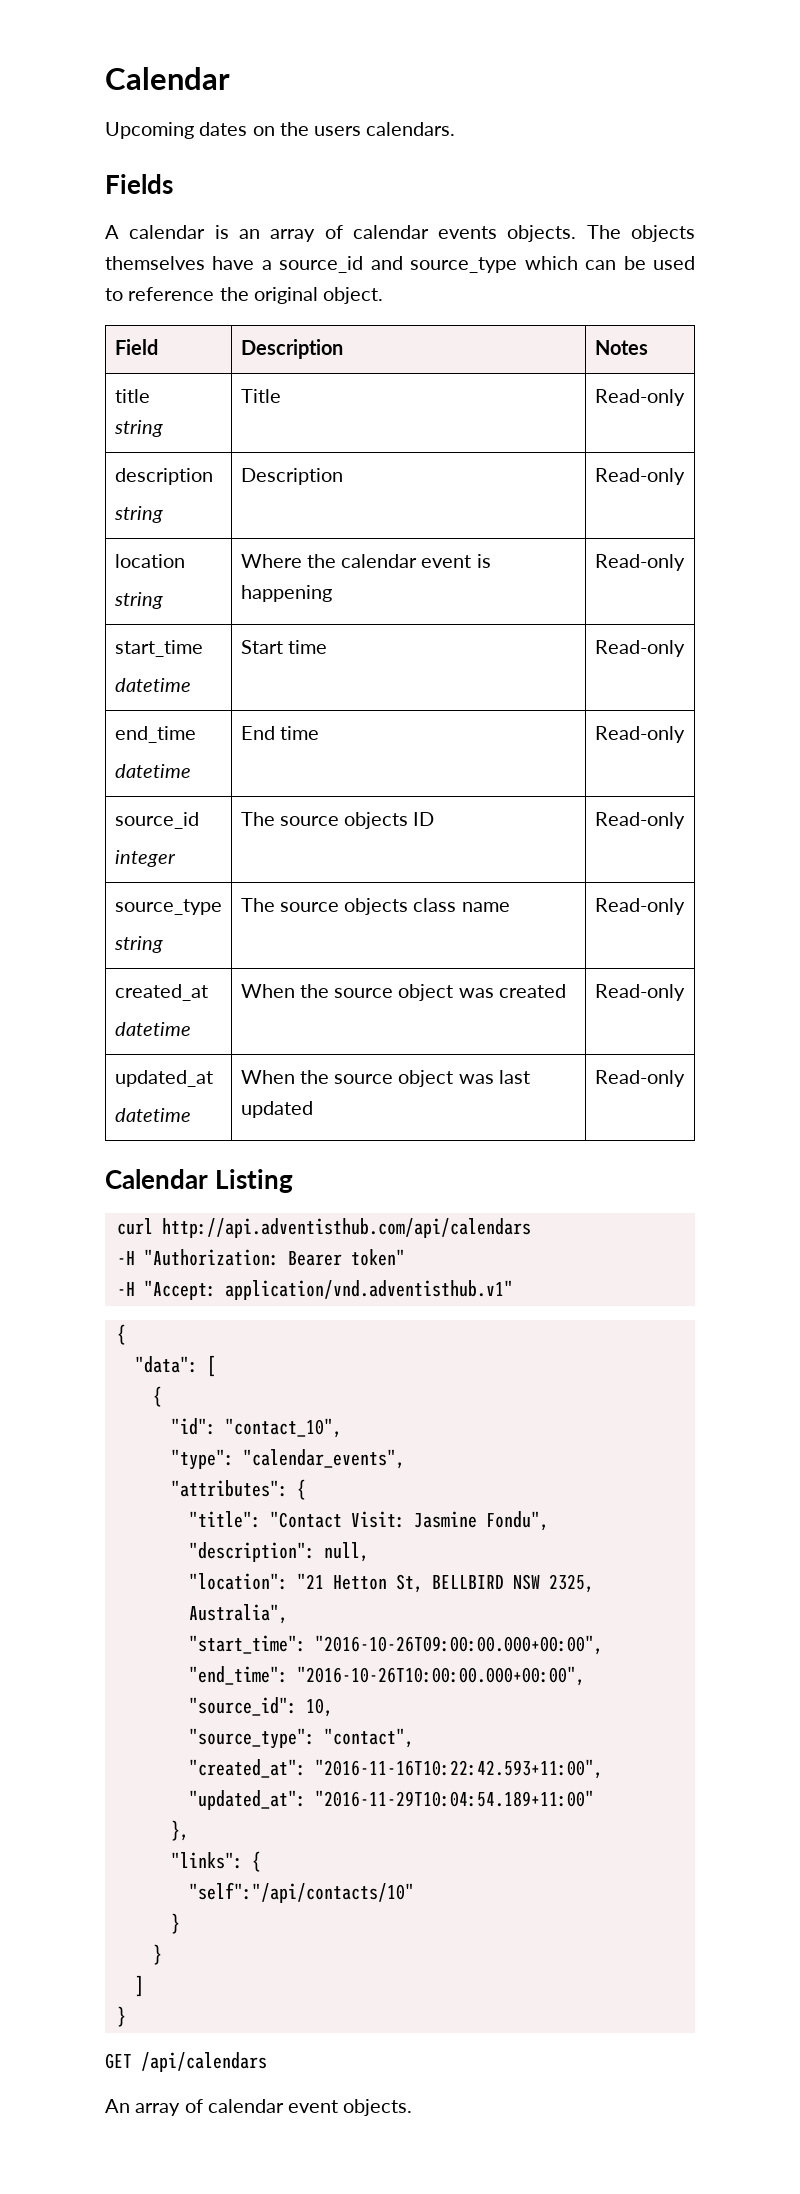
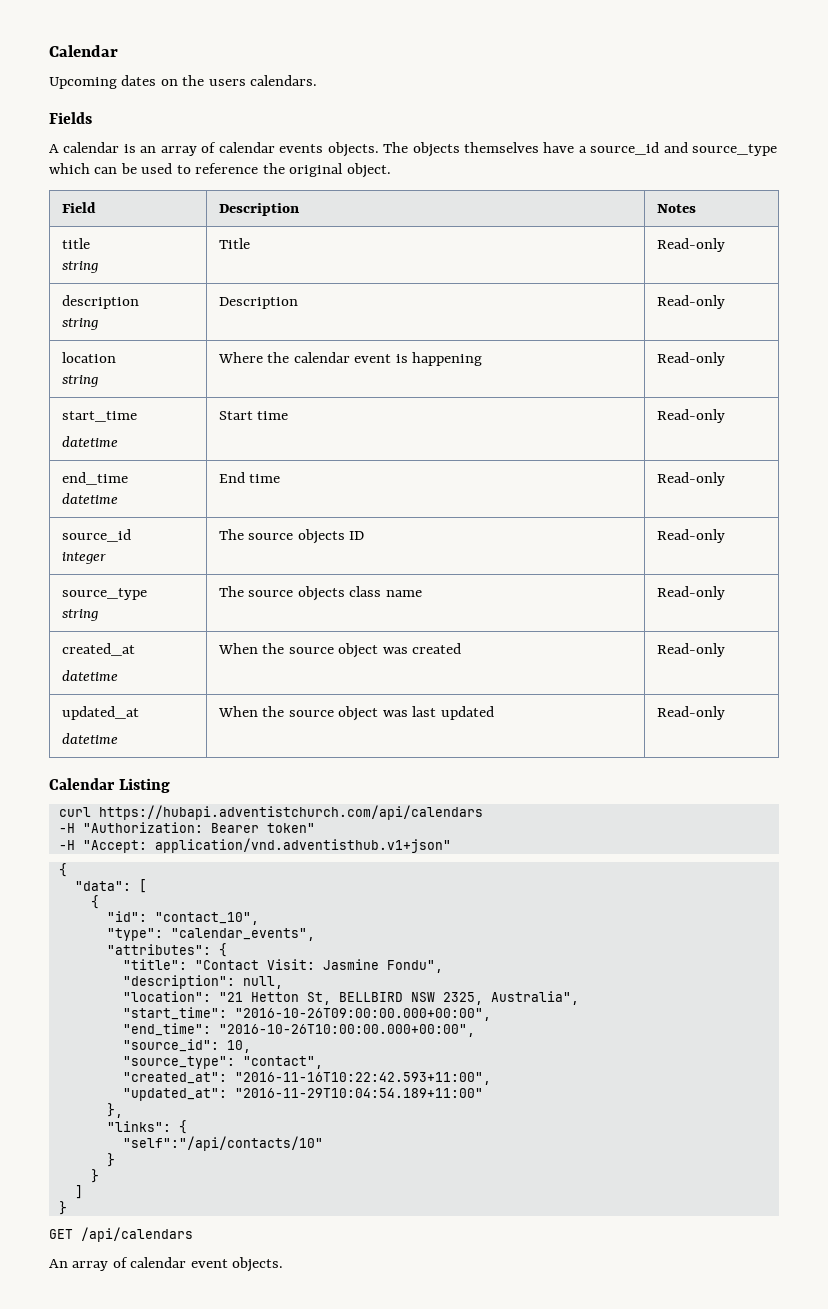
[161,1218,531,1238] http://api.adventisthub.com/api/calendars -> [98,805,483,820] https://hubapi.adventistchurch.com/api/calendars
[224,1280,513,1300] application/vnd.adventisthub.v1" -> [154,838,451,853] application/vnd.adventisthub.v1+json"

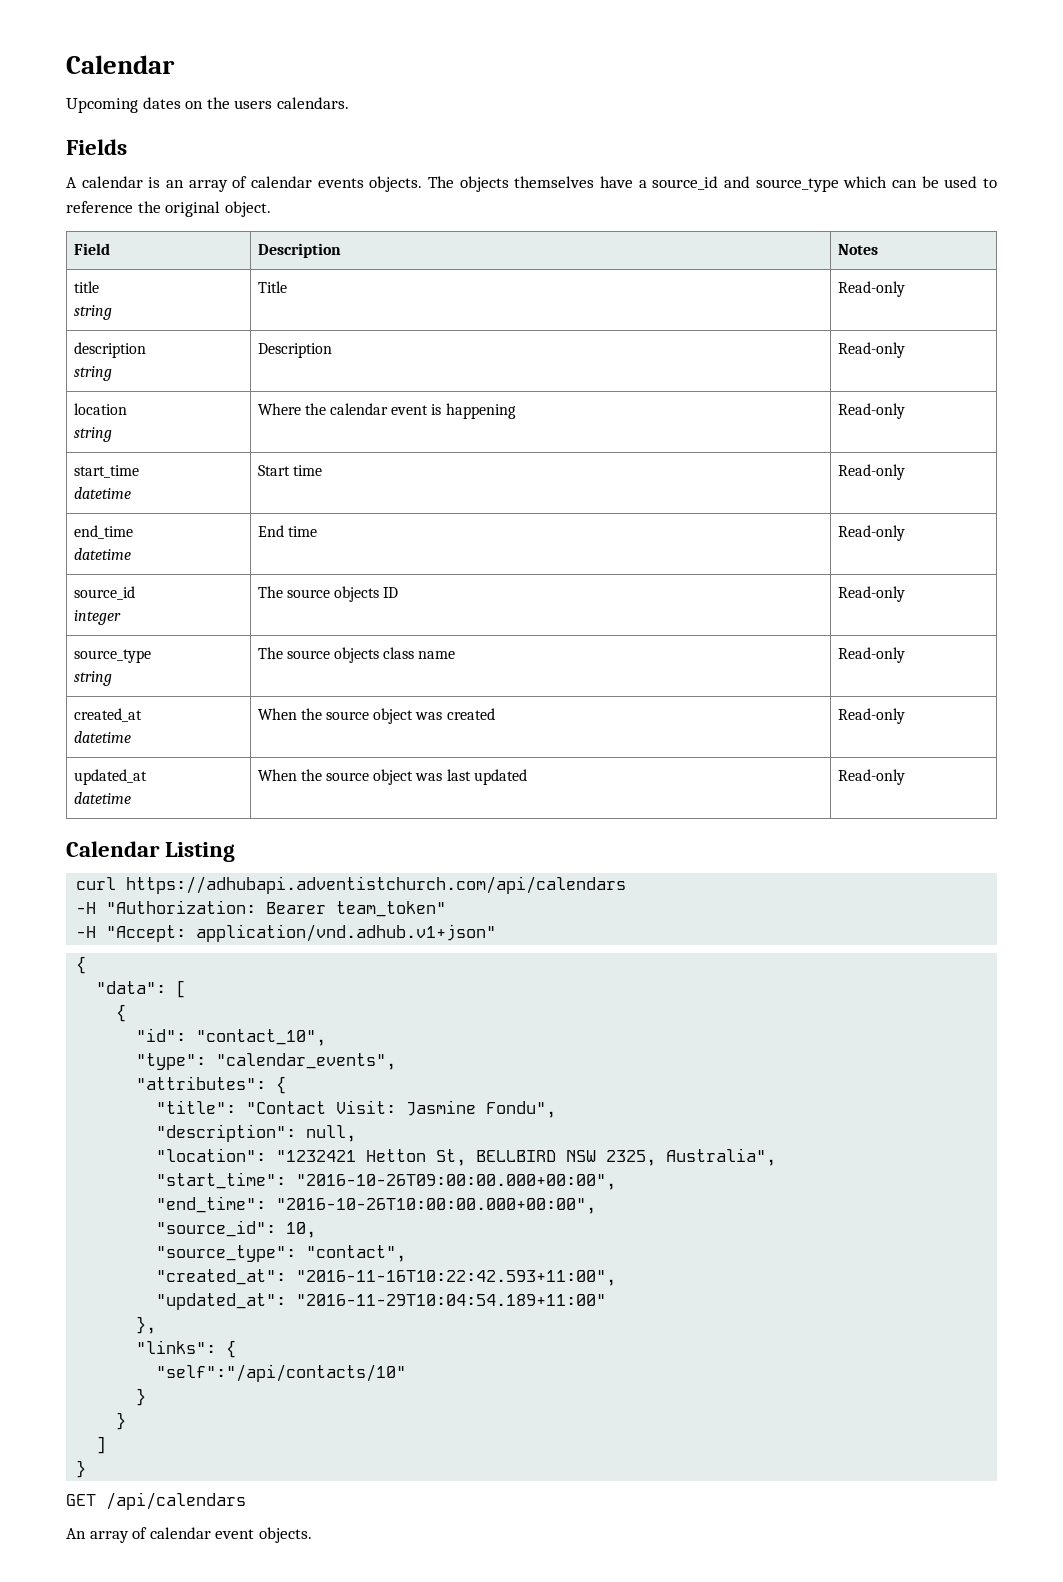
[98,805,483,820] https://hubapi.adventistchurch.com/api/calendars -> [126,876,627,894] https://adhubapi.adventistchurch.com/api/calendars
[266,823,315,833] token" -> [336,901,447,917] team_token"
[154,838,451,853] application/vnd.adventisthub.v1+json" -> [196,924,497,942] application/vnd.adhub.v1+json"
[218,992,243,1002] "21 -> [276,1150,357,1162] "1232421

